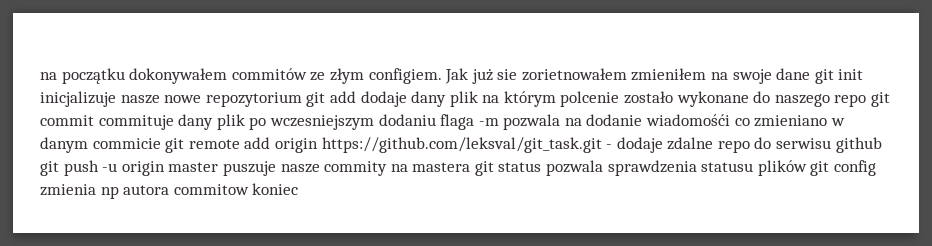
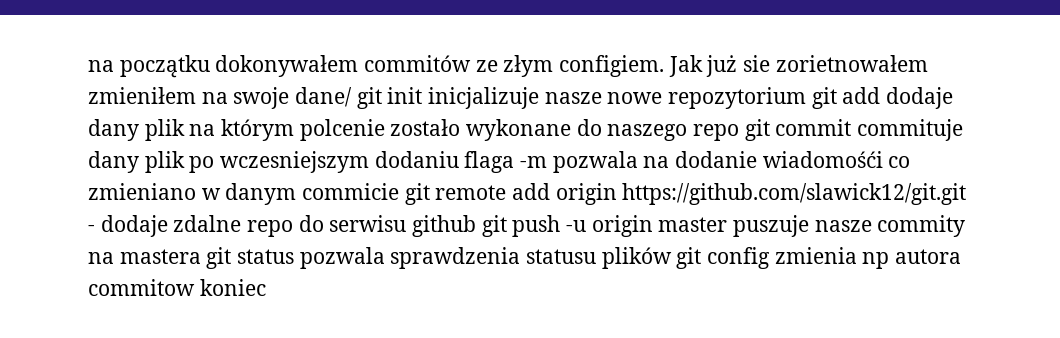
[776,68,811,80] dane -> [295,87,353,107] dane/
[321,137,602,153] https://github.com/leksval/git_task.git -> [622,183,967,205] https://github.com/slawick12/git.git

